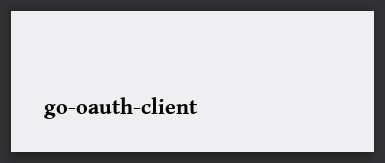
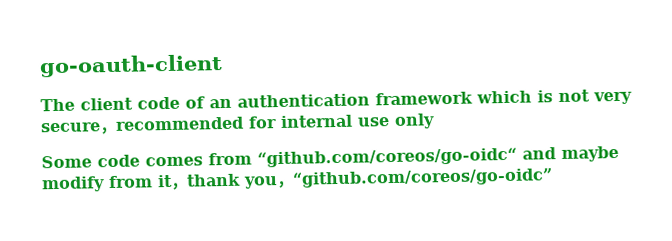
(198, 108) none -> [40,89,632,112] [41,113,435,135] [41,145,619,169] [41,168,553,193] // The client code of an authentication framework which is not very secure，recommended for internal use only // Some code comes from “github.com/coreos/go-oidc“ and maybe modify from it，thank you，“github.com/coreos/go-oidc”

